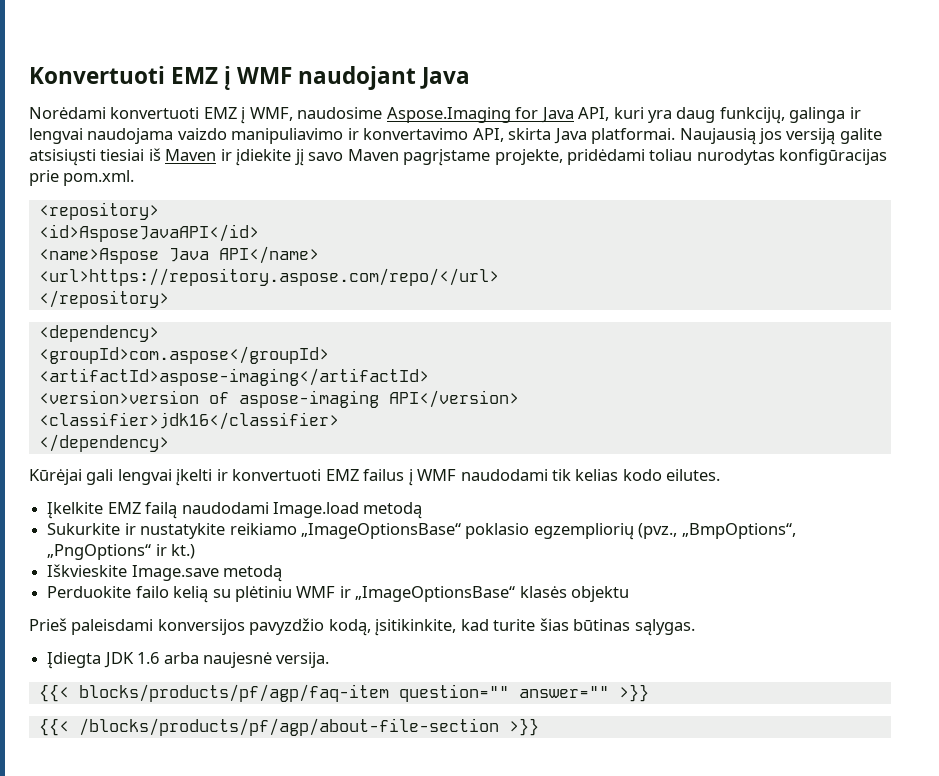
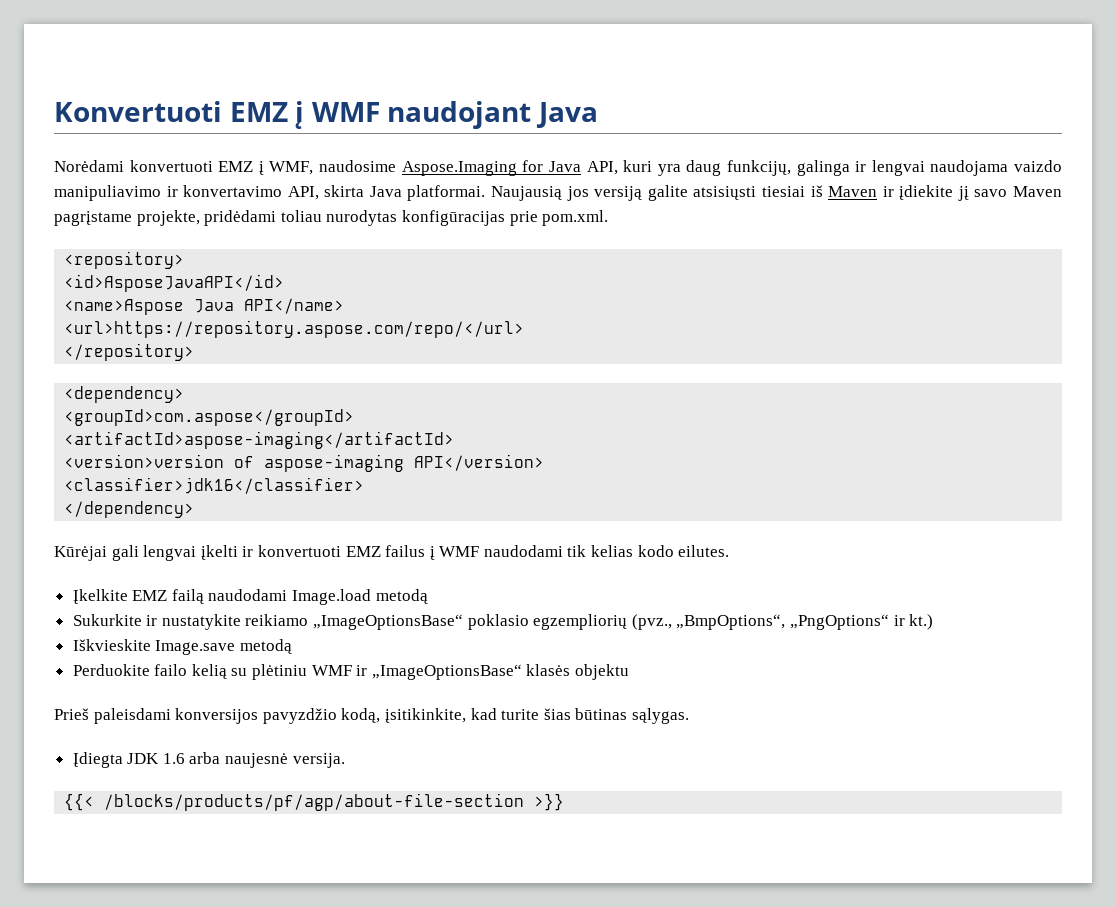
[38,684,649,702] // {{< blocks/products/pf/agp/faq-item question="" answer="" >}} -> (345, 760) none

